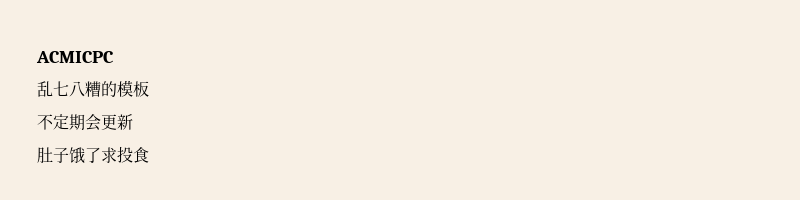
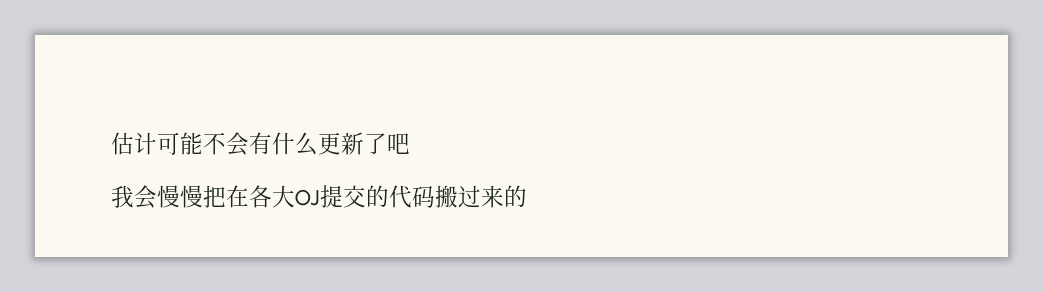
[36,51,114,63] [37,80,149,97] [37,114,133,131] [37,146,149,164] ACMICPC // 乱七八糟的模板 // 不定期会更新 // 肚子饿了求投食 -> [111,132,410,156] [111,185,527,209] 估计可能不会有什么更新了吧 // 我会慢慢把在各大OJ提交的代码搬过来的

